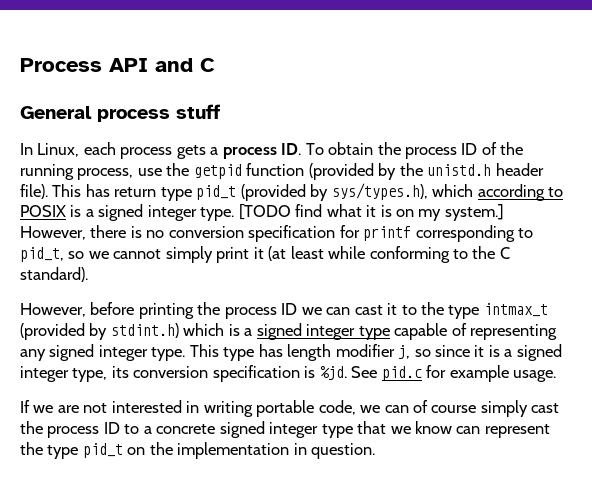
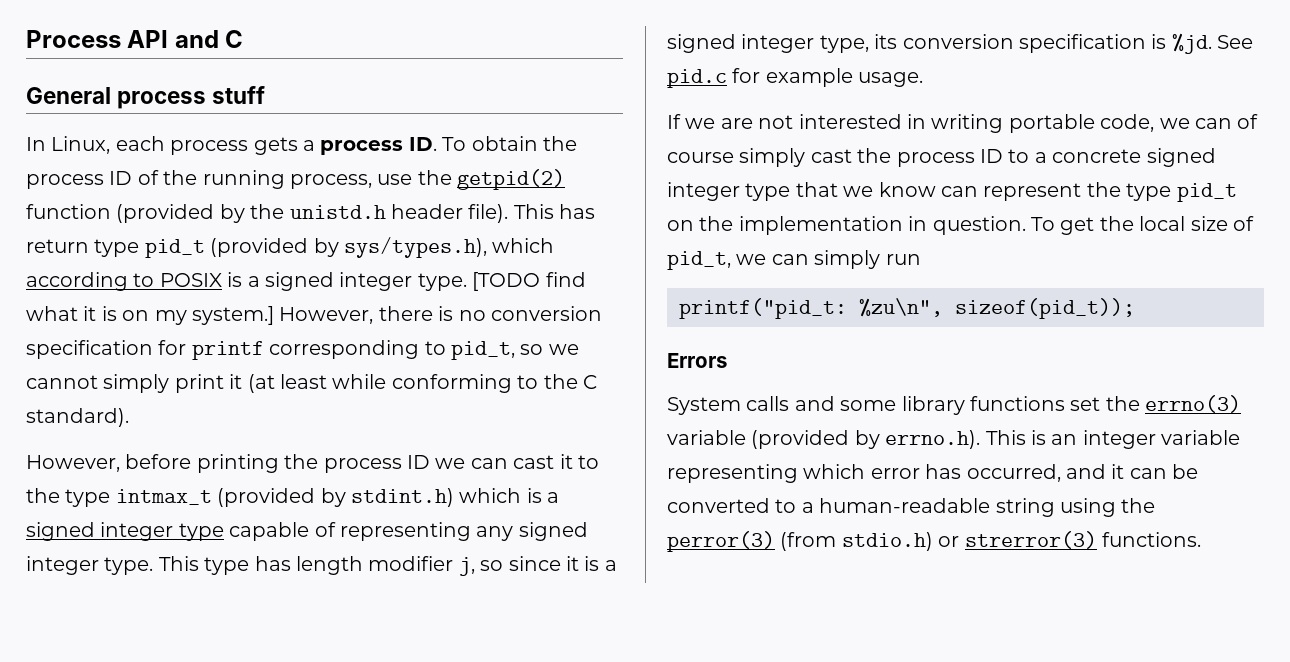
[193,164,242,179] getpid -> [457,169,566,190] getpid(2)
(376, 451) none -> [1031,216,1254,235] [667,250,921,270] [679,298,1135,319] [667,353,727,368] [667,395,1242,415] [667,430,1241,449] [667,464,1199,483] [667,498,1156,517] [667,531,1201,552] To get the local size of pid_t, we can simply run // printf("pid_t: %zu\n", sizeof(pid_t)); // Errors // System calls and some library functions set the errno(3) variable (provided by errno.h). This is an integer variable representing which error has occurred, and it can be converted to a human-readable string using the perror(3) (from stdio.h) or strerror(3) functions.

